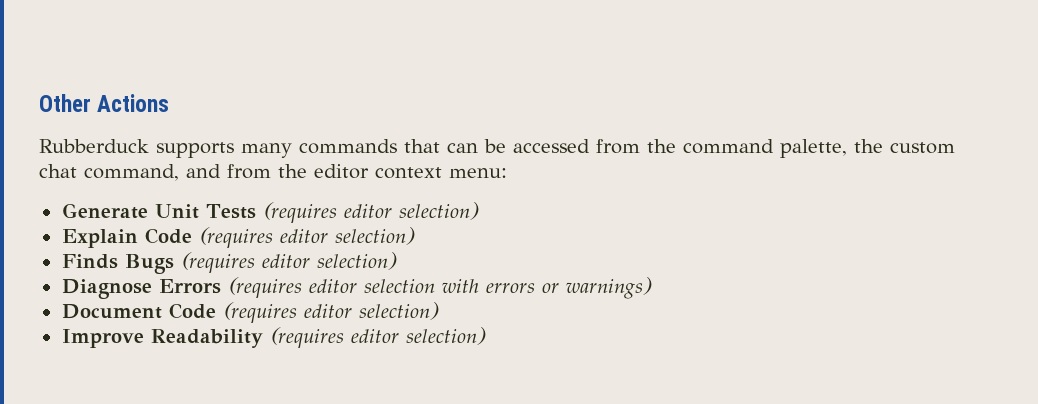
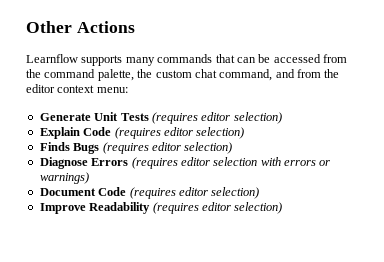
[39,139,149,153] Rubberduck -> [26,54,78,63] Learnflow

